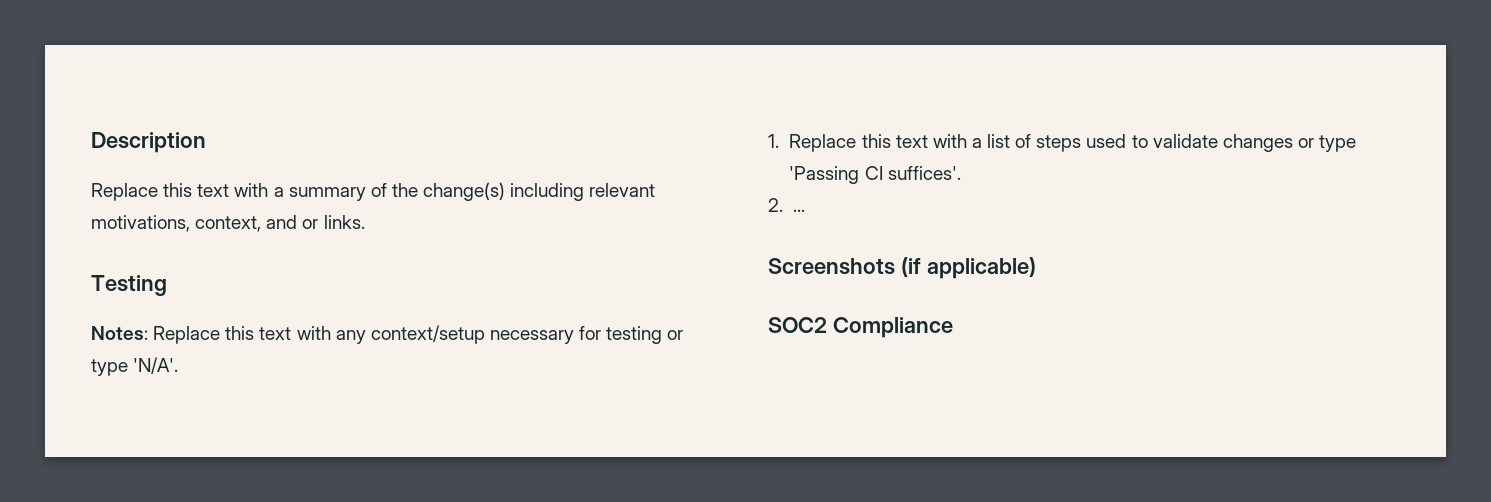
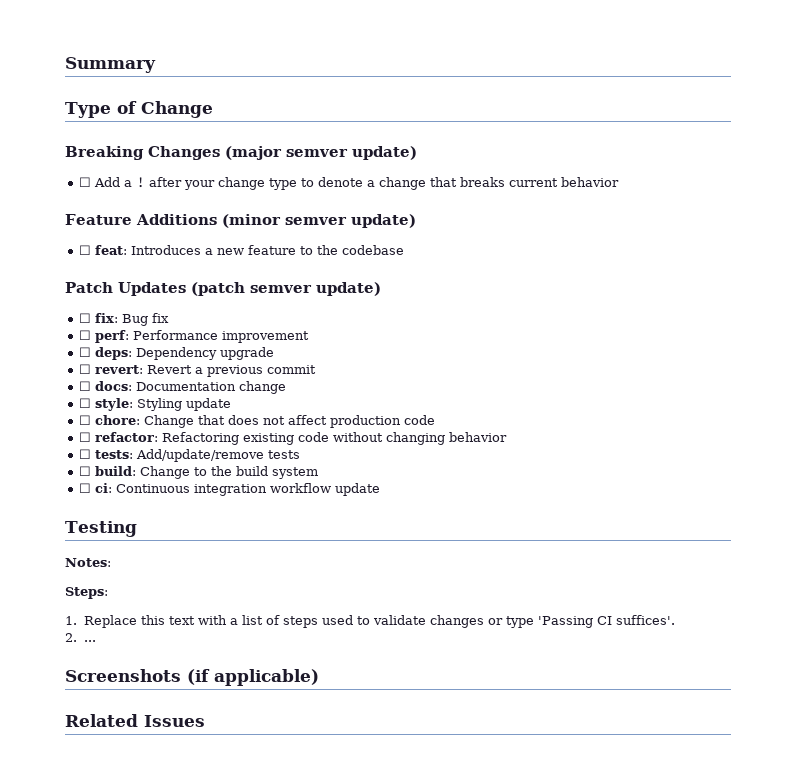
[91,132,206,153] [91,182,656,201] [91,215,365,232] [91,275,167,296] [91,325,684,344] [91,357,179,376] Description // Replace this text with a summary of the change(s) including relevant motivations, context, and or links. // Testing // Notes: Replace this text with any context/setup necessary for testing or type 'N/A'. -> [65,57,156,73] [65,101,213,118] [65,146,417,160] [78,177,619,190] [65,214,416,228] [78,245,404,255] [65,282,381,296] [78,313,169,326] [78,330,309,343] [78,347,274,360] [78,364,316,377] [78,381,286,394] [78,398,231,411] [78,415,435,428] [78,432,507,445] [78,449,300,462] [78,466,318,479] [78,483,380,496] [65,521,137,537] [65,558,111,567] [65,587,108,599] Summary // Type of Change // Breaking Changes (major semver update) // ☐ Add a ! after your change type to denote a change that breaks current behavior // Feature Additions (minor semver update) // ☐ feat: Introduces a new feature to the codebase // Patch Updates (patch semver update) // ☐ fix: Bug fix // ☐ perf: Performance improvement // ☐ deps: Dependency upgrade // ☐ revert: Revert a previous commit // ☐ docs: Documentation change // ☐ style: Styling update // ☐ chore: Change that does not affect production code // ☐ refactor: Refactoring existing code without changing behavior // ☐ tests: Add/update/remove tests // ☐ build: Change to the build system // ☐ ci: Continuous integration workflow update // Testing // Notes: // Steps:
[768,317,953,338] SOC2 Compliance -> [65,714,205,727] Related Issues

